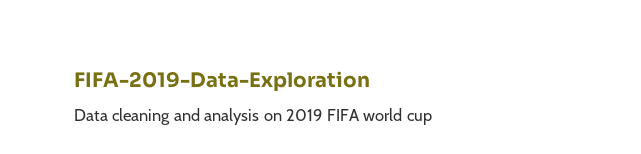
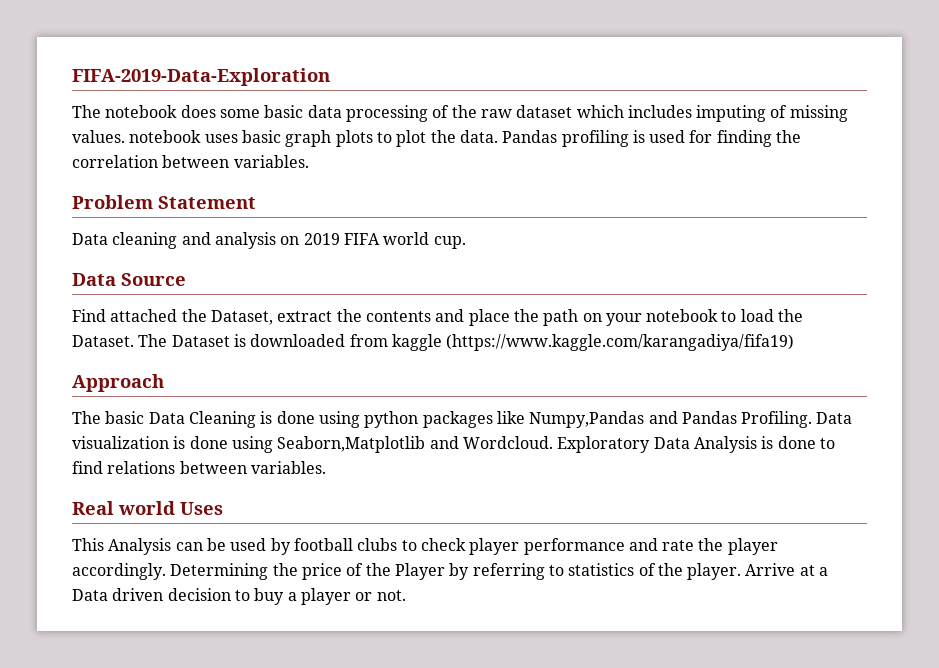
(370, 81) none -> [72,105,848,122] [72,130,802,147] [72,155,309,168] [72,195,256,209] // The notebook does some basic data processing of the raw dataset which includes imputing of missing values. notebook uses basic graph plots to plot the data. Pandas profiling is used for finding the correlation between variables. // Problem Statement
[406,113,432,125] cup -> [433,236,466,249] [72,273,186,286] [72,309,804,326] [72,334,795,351] [72,374,164,392] [72,411,853,428] [72,436,835,453] [72,461,326,474] [72,501,223,515] [72,538,778,555] [72,563,829,580] [72,588,406,605] cup. // Data Source // Find attached the Dataset, extract the contents and place the path on your notebook to load the Dataset. The Dataset is downloaded from kaggle (https://www.kaggle.com/karangadiya/fifa19) // Approach // The basic Data Cleaning is done using python packages like Numpy,Pandas and Pandas Profiling. Data visualization is done using Seaborn,Matplotlib and Wordcloud. Exploratory Data Analysis is done to find relations between variables. // Real world Uses // This Analysis can be used by football clubs to check player performance and rate the player accordingly. Determining the price of the Player by referring to statistics of the player. Arrive at a Data driven decision to buy a player or not.

